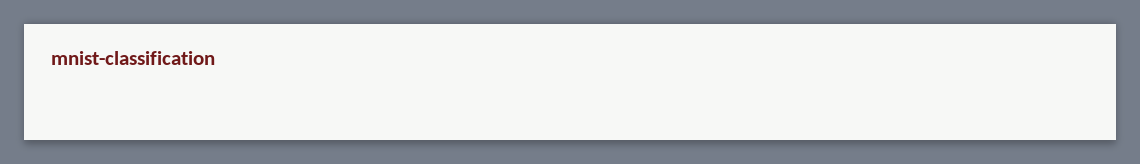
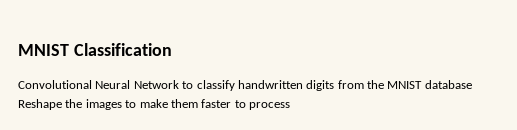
[51,51,215,65] mnist-classification -> [18,43,172,56] [18,80,472,91] [18,99,290,110] MNIST Classification // Convolutional Neural Network to classify handwritten digits from the MNIST database Reshape the images to make them faster to process

